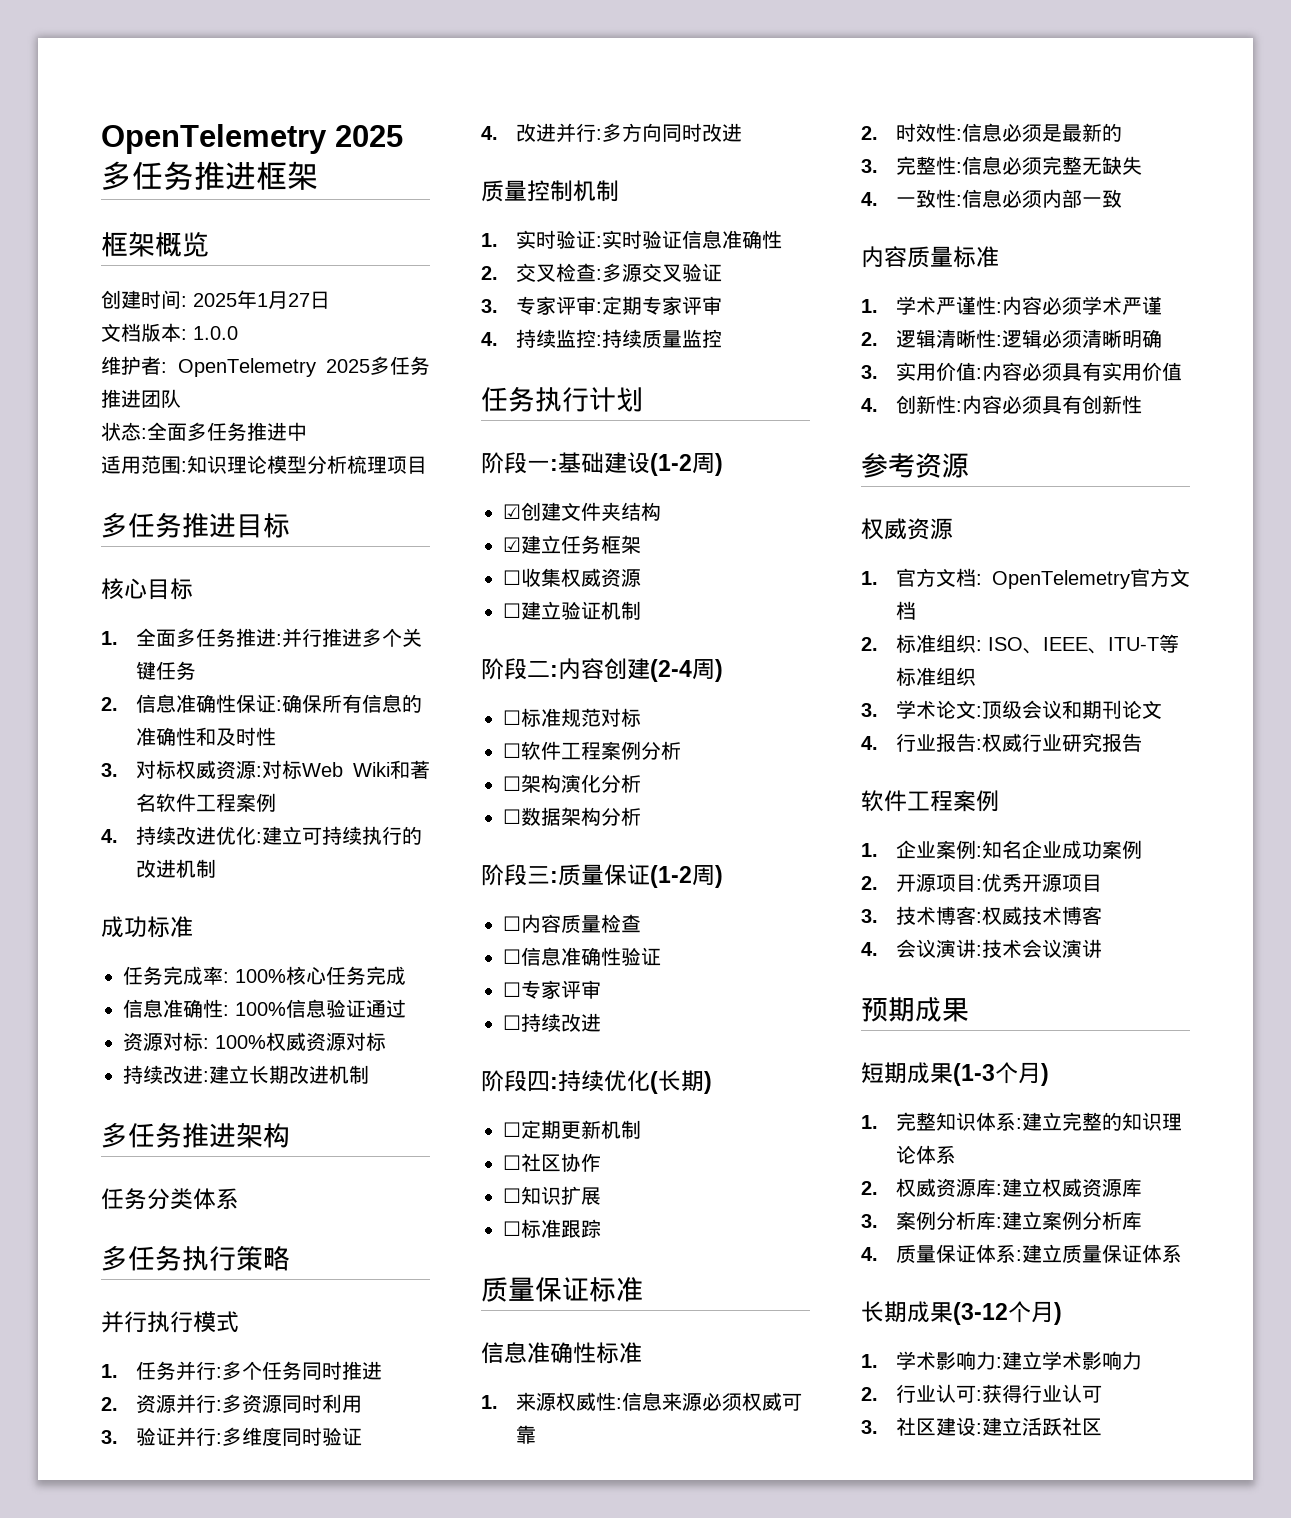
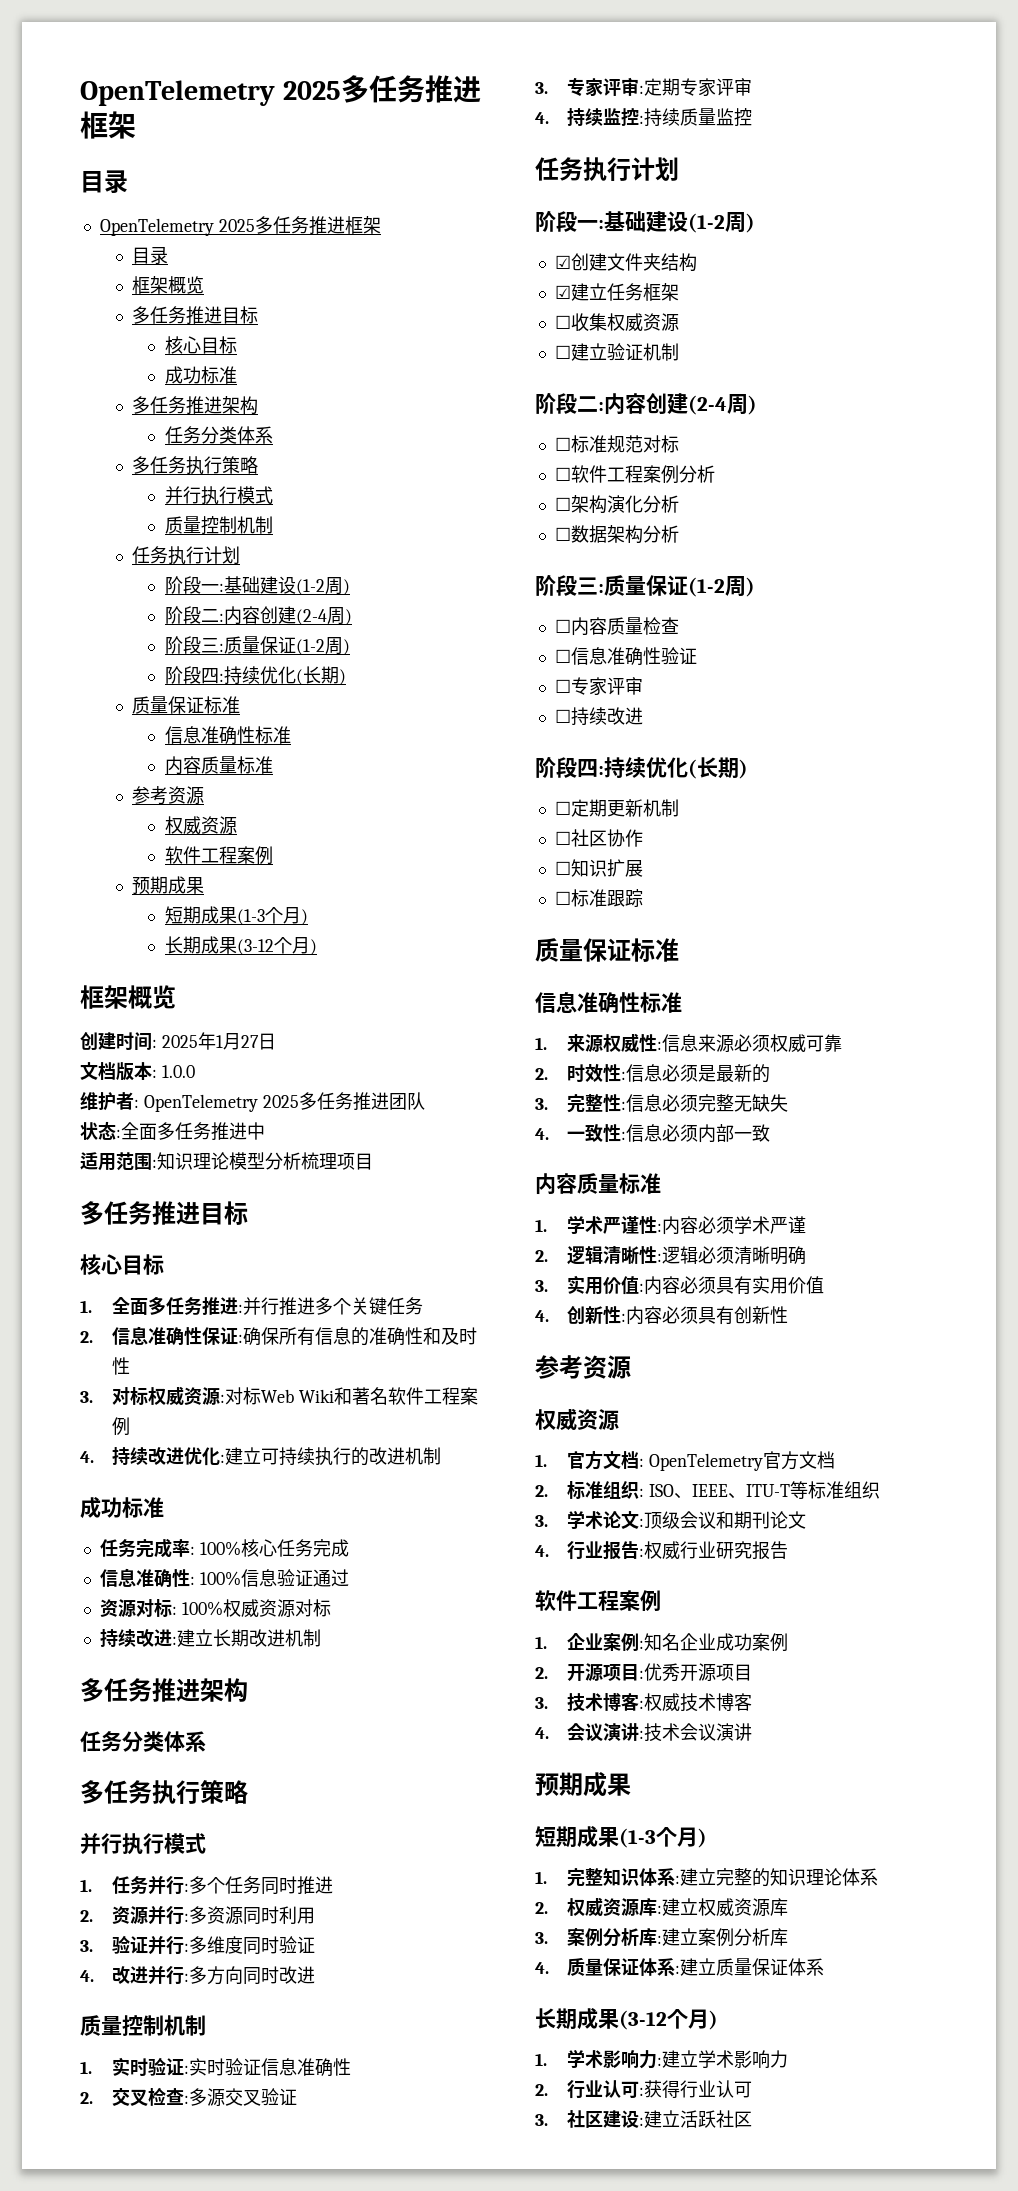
[101,124,403,154] [101,161,318,190] OpenTelemetry 2025多任务推进框架 -> [80,75,481,106] [80,111,136,139] [80,170,128,194] [99,216,381,236] [132,246,169,264] [132,276,205,294] [132,306,259,325] [164,336,237,354] [164,366,237,384] [132,396,259,415] [164,426,273,444] [132,456,259,475] [164,486,273,505] [164,516,273,535] [132,546,241,565] [164,576,350,595] [164,606,352,625] [164,636,350,655] [164,666,346,685] [132,696,241,714] [164,726,291,745] [164,756,273,775] [132,786,205,805] [164,816,237,835] [164,846,273,865] [132,876,205,895] [164,906,308,925] [164,936,317,955] OpenTelemetry 2025多任务推进框架 // 目录 // OpenTelemetry 2025多任务推进框架 // 目录 // 框架概览 // 多任务推进目标 // 核心目标 // 成功标准 // 多任务推进架构 // 任务分类体系 // 多任务执行策略 // 并行执行模式 // 质量控制机制 // 任务执行计划 // 阶段一:基础建设(1-2周) // 阶段二:内容创建(2-4周) // 阶段三:质量保证(1-2周) // 阶段四:持续优化(长期) // 质量保证标准 // 信息准确性标准 // 内容质量标准 // 参考资源 // 权威资源 // 软件工程案例 // 预期成果 // 短期成果(1-3个月) // 长期成果(3-12个月)

